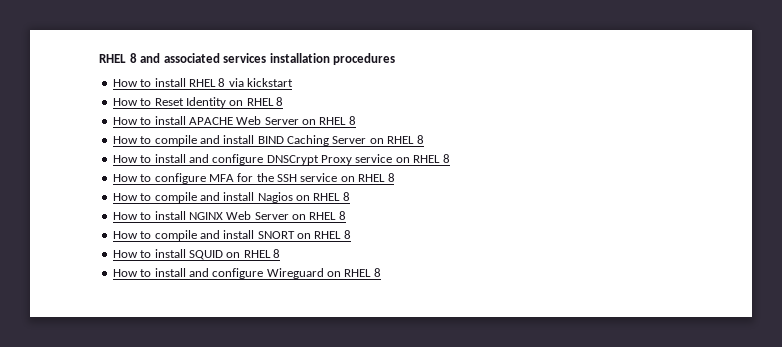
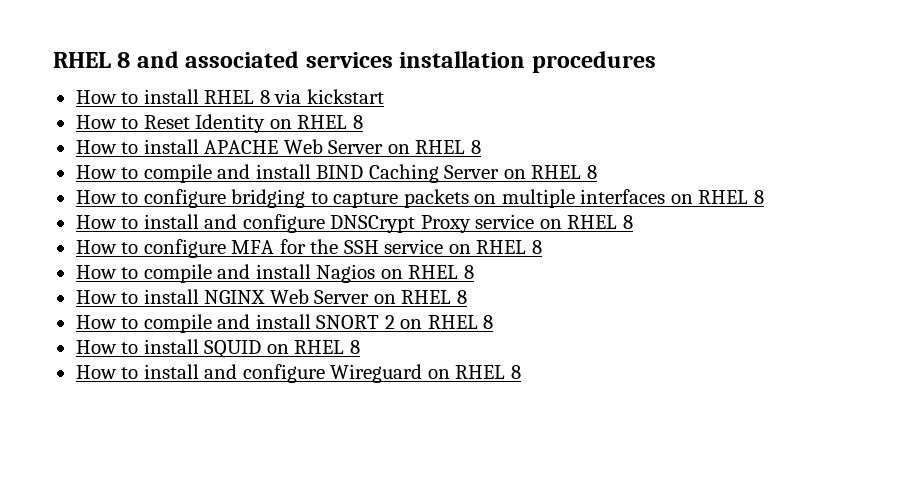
(424, 139) none -> [75,189,764,208] // How to configure bridging to capture packets on multiple interfaces on RHEL 8
(295, 235) none -> [384,315,395,329] 2

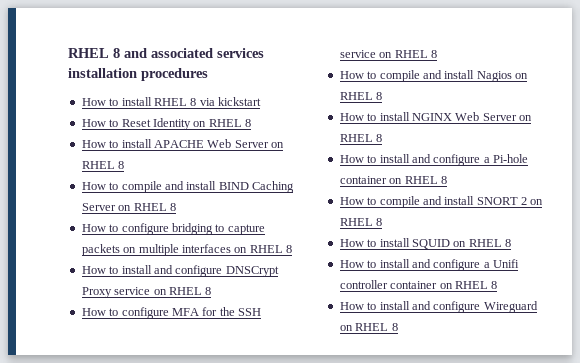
(467, 297) none -> [339,154,528,166] [339,176,447,184] // How to install and configure a Pi-hole container on RHEL 8
(360, 347) none -> [339,259,519,271] [339,280,498,289] // How to install and configure a Unifi controller container on RHEL 8

